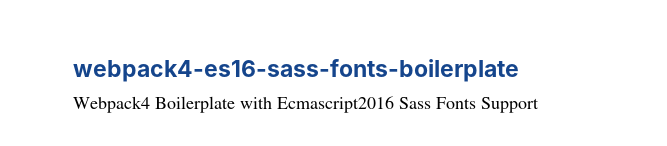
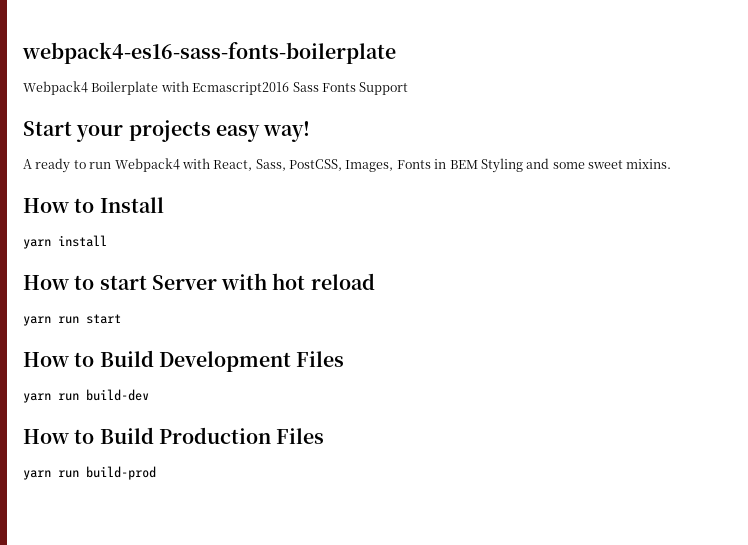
(539, 105) none -> [23,120,311,142] [23,158,672,173] [23,197,164,213] [23,235,107,249] [23,273,375,290] [23,314,121,326] [23,350,345,372] [23,389,149,403] [23,427,325,444] [23,466,156,480] // Start your projects easy way! // A ready to run Webpack4 with React, Sass, PostCSS, Images, Fonts in BEM Styling and some sweet mixins. // How to Install // yarn install // How to start Server with hot reload // yarn run start // How to Build Development Files // yarn run build-dev // How to Build Production Files // yarn run build-prod

